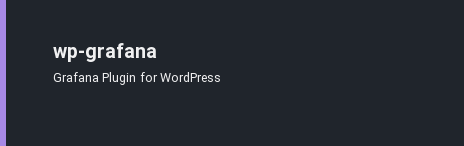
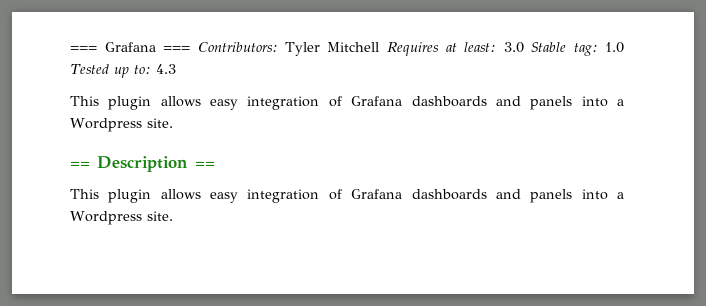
[53,43,157,62] [53,72,222,85] wp-grafana // Grafana Plugin for WordPress -> [70,42,624,56] [70,64,176,78] [70,96,625,110] [70,118,173,132] [70,156,215,172] [70,189,625,203] [70,211,173,225] === Grafana === Contributors: Tyler Mitchell Requires at least: 3.0 Stable tag: 1.0 Tested up to: 4.3 // This plugin allows easy integration of Grafana dashboards and panels into a Wordpress site. // == Description == // This plugin allows easy integration of Grafana dashboards and panels into a Wordpress site.

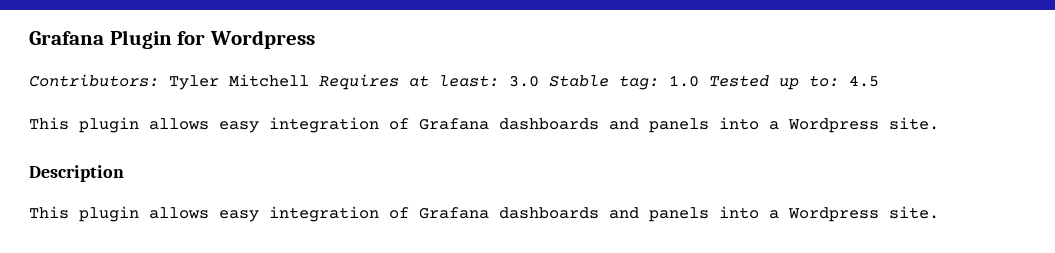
[70,42,191,52] === Grafana === -> [29,30,315,49] Grafana Plugin for Wordpress //
[155,64,176,74] 4.3 -> [849,75,879,87] 4.5
[70,161,90,168] == -> (939, 123) none
[195,161,215,168] == -> (124, 173) none

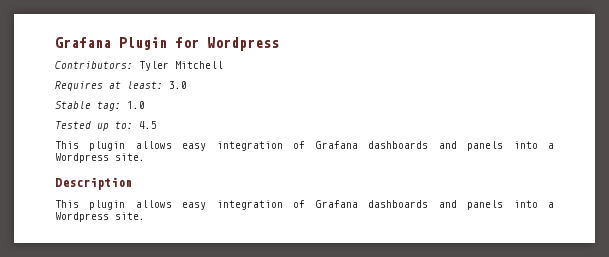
(309, 80) none -> (223, 65) //
(539, 81) none -> (187, 85) //
(699, 81) none -> (145, 105) //

